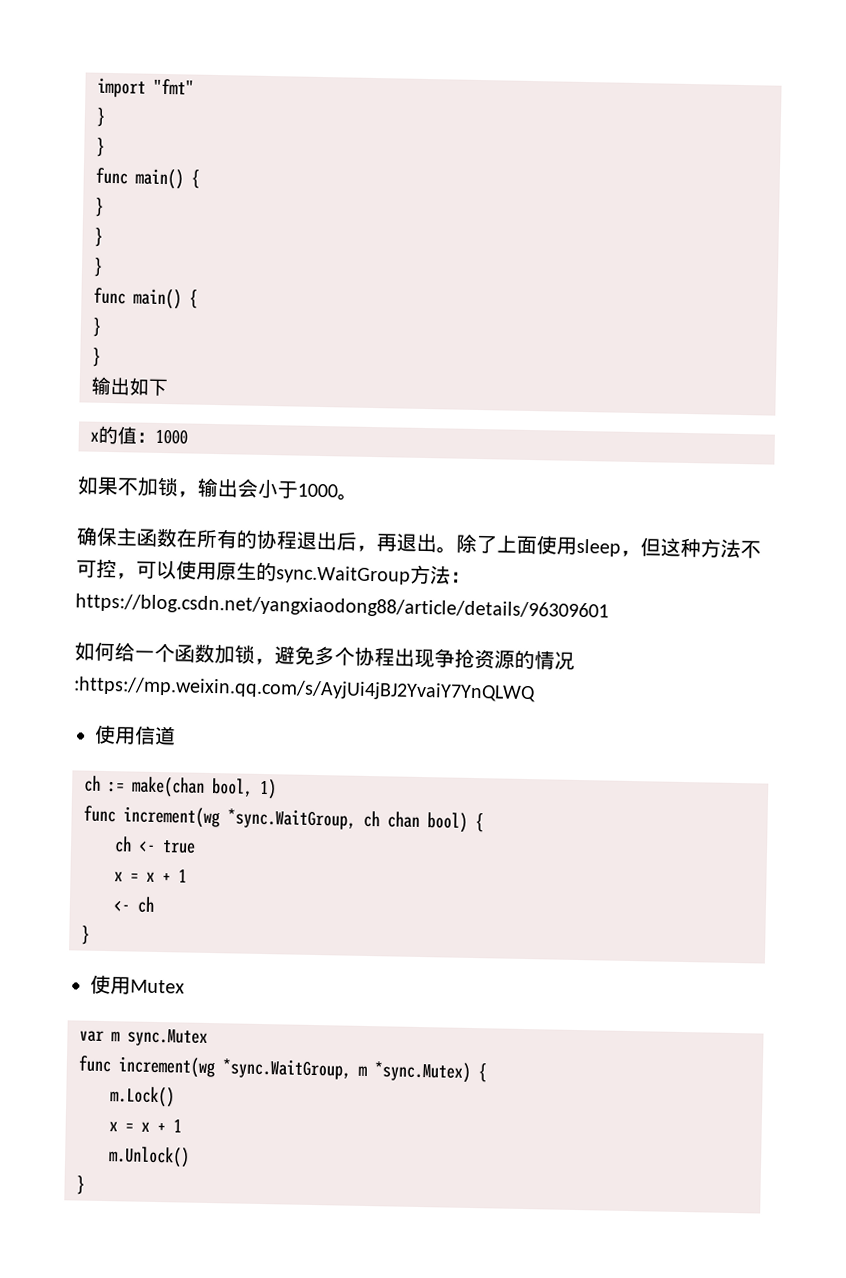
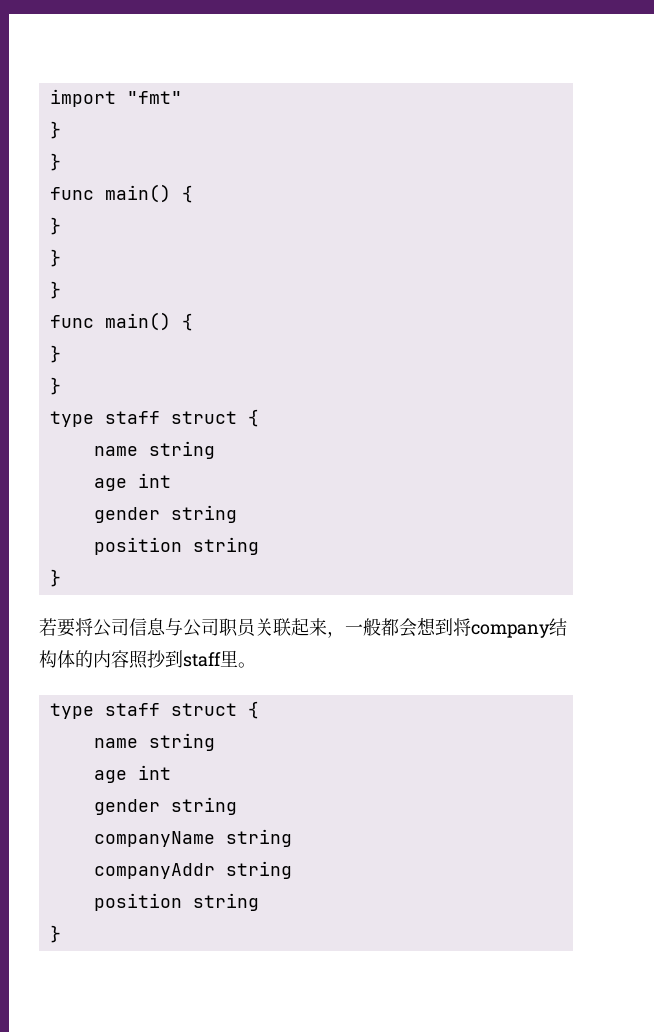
[91,376,168,397] [90,425,188,445] [77,475,358,501] [76,526,761,559] [76,558,471,585] [75,593,609,621] [74,641,575,670] [73,676,536,703] [94,724,176,746] [84,775,277,800] [83,805,484,833] [114,836,196,854] [114,869,187,883] [113,896,155,913] [81,925,90,945] [90,974,185,995] [79,1028,208,1047] [78,1055,487,1083] [110,1086,175,1108] [109,1119,182,1133] [108,1146,190,1168] 输出如下 // x的值：1000 // 如果不加锁，输出会小于1000。 // 确保主函数在所有的协程退出后，再退出。除了上面使用sleep，但这种方法不可控，可以使用原生的sync.WaitGroup方法：https://blog.csdn.net/yangxiaodong88/article/details/96309601 // 如何给一个函数加锁，避免多个协程出现争抢资源的情况:https://mp.weixin.qq.com/s/AyjUi4jBJ2YvaiY7YnQLWQ // 使用信道 // ch := make(chan bool, 1) // func increment(wg *sync.WaitGroup, ch chan bool) { // ch <- true // x = x + 1 // <- ch // } // 使用Mutex // var m sync.Mutex // func increment(wg *sync.WaitGroup, m *sync.Mutex) { // m.Lock() // x = x + 1 // m.Unlock() -> [49,409,259,427] [93,441,215,459] [93,473,171,491] [93,505,237,523] [93,537,259,555] [49,569,61,587] [39,617,567,638] [39,650,256,669] [49,701,259,719] [93,733,215,751] [93,765,171,783] [93,797,237,815] [93,829,292,847] [93,861,292,879] [93,893,259,911] type staff struct { // name string // age int // gender string // position string // } // 若要将公司信息与公司职员关联起来，一般都会想到将company结构体的内容照抄到staff里。 // type staff struct { // name string // age int // gender string // companyName string // companyAddr string // position string

